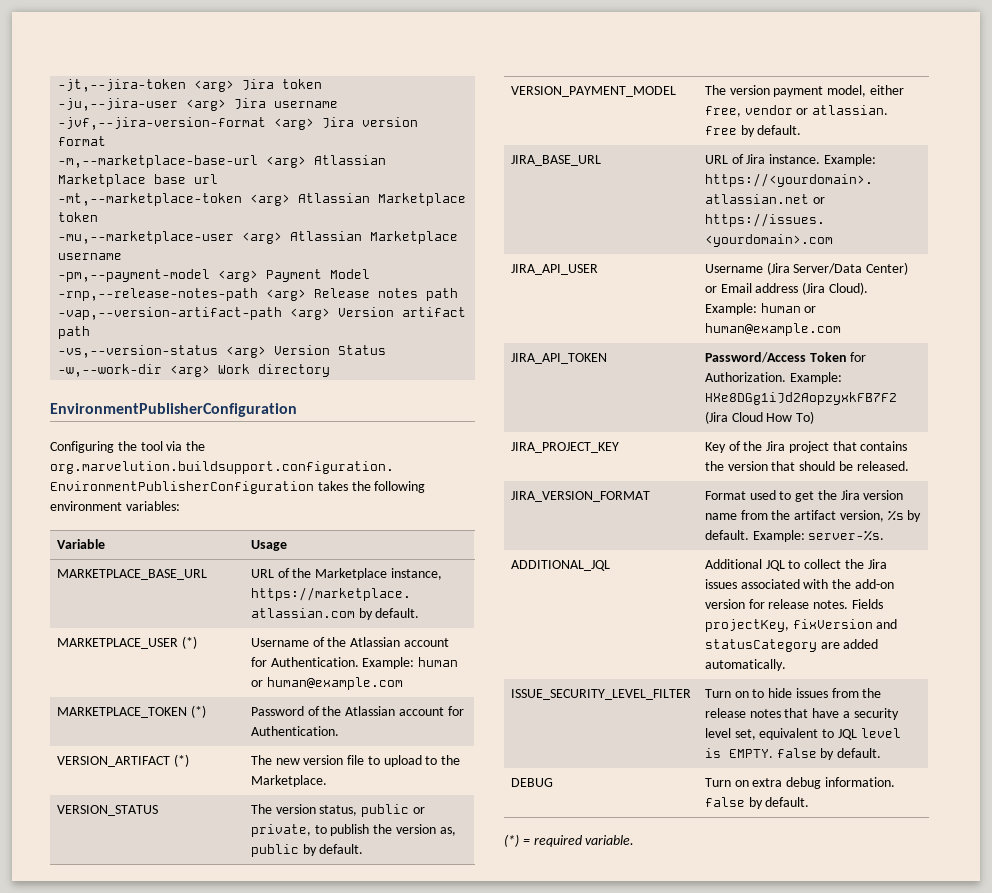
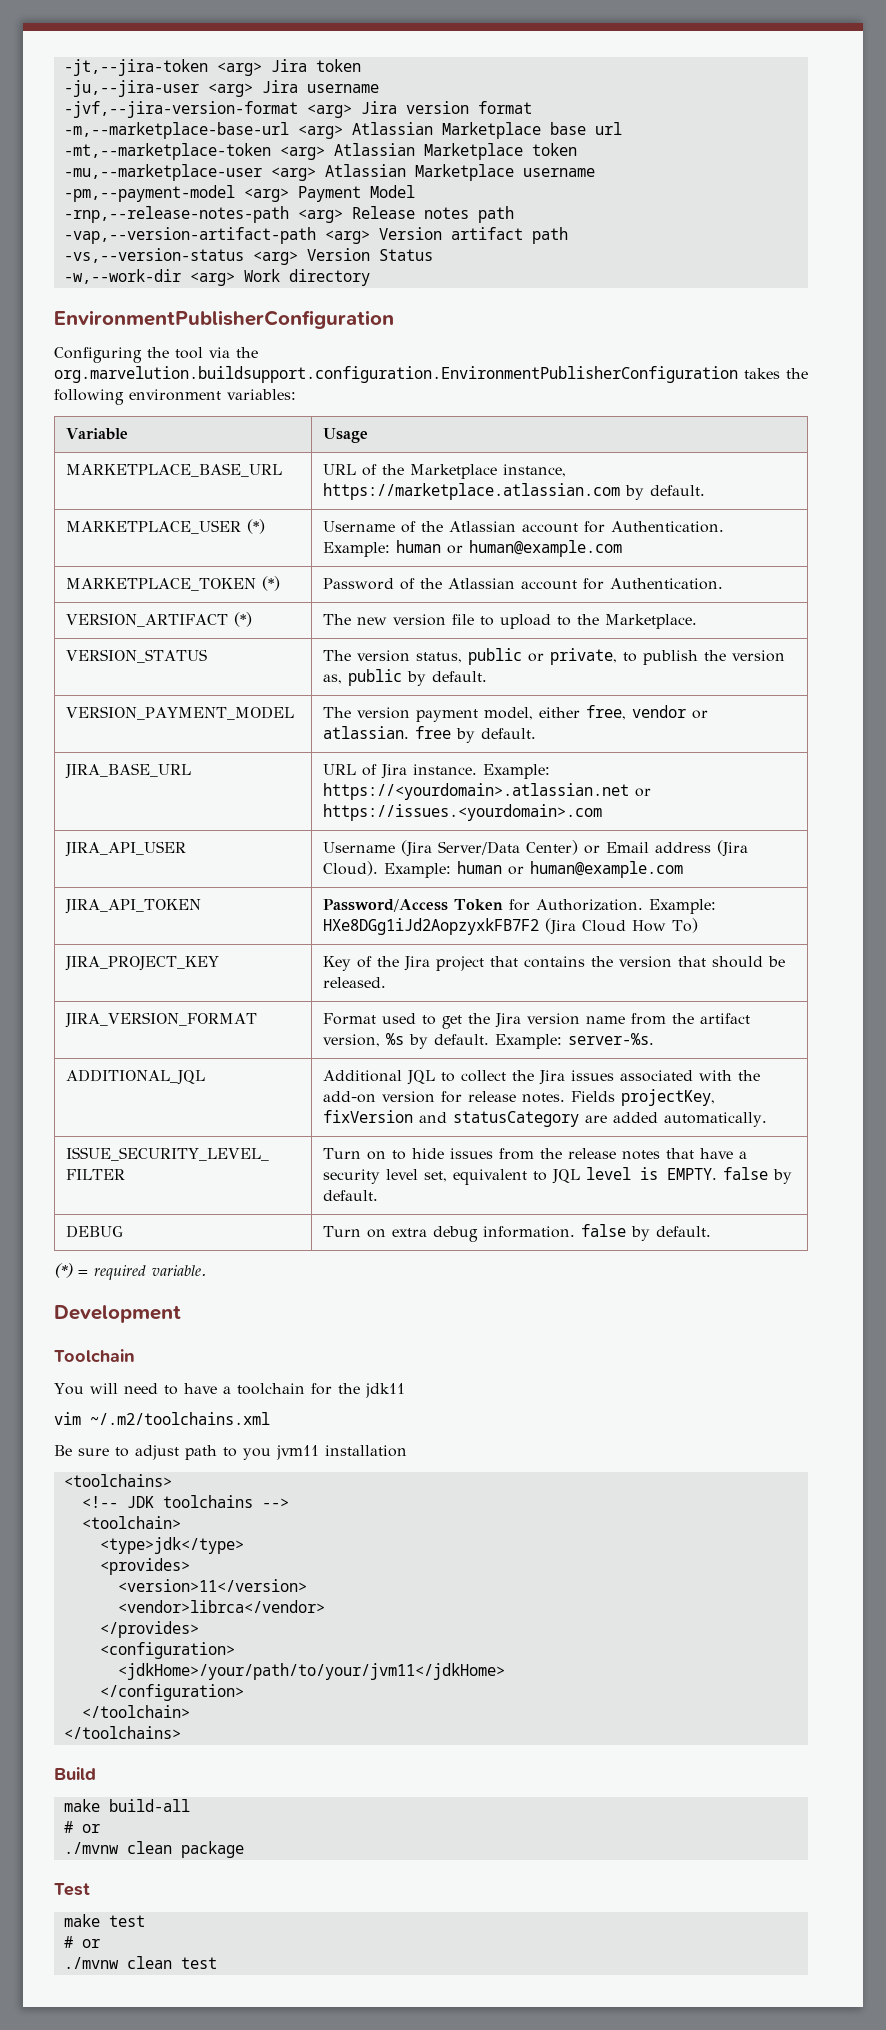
(635, 840) none -> [54,1305,181,1323] [54,1349,135,1362] [54,1383,405,1398] [54,1412,270,1425] [54,1445,407,1460] [63,1474,172,1487] [81,1495,289,1508] [81,1516,181,1529] [99,1537,244,1554] [99,1558,190,1575] [117,1579,307,1592] [117,1600,325,1613] [99,1621,199,1638] [99,1642,235,1659] [117,1663,505,1680] [99,1684,244,1701] [81,1705,190,1718] [63,1726,181,1739] [54,1767,96,1780] [63,1799,190,1812] [63,1821,100,1833] [63,1841,244,1858] [54,1883,90,1896] [63,1914,145,1927] [63,1936,100,1948] [63,1956,217,1969] // Development // Toolchain // You will need to have a toolchain for the jdk11 // vim ~/.m2/toolchains.xml // Be sure to adjust path to you jvm11 installation // <toolchains> // <!-- JDK toolchains --> // <toolchain> // <type>jdk</type> // <provides> // <version>11</version> // <vendor>librca</vendor> // </provides> // <configuration> // <jdkHome>/your/path/to/your/jvm11</jdkHome> // </configuration> // </toolchain> // </toolchains> // Build // make build-all // # or // ./mvnw clean package // Test // make test // # or // ./mvnw clean test

